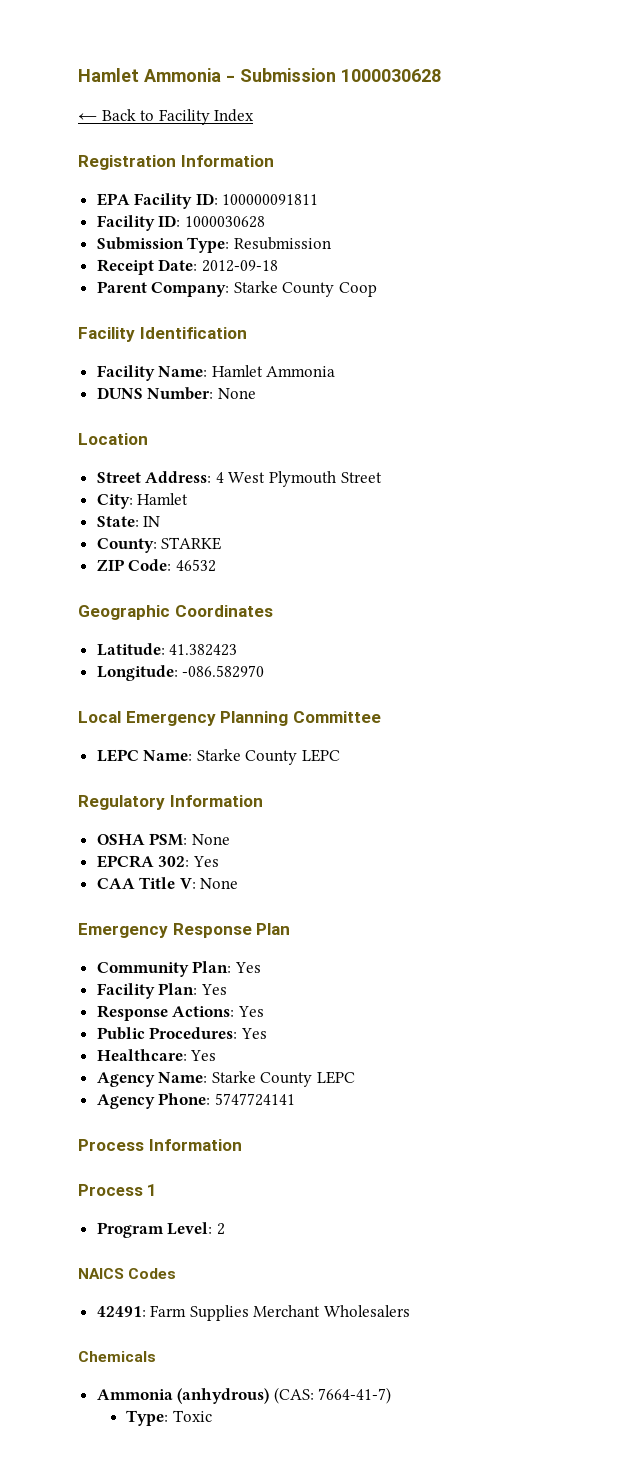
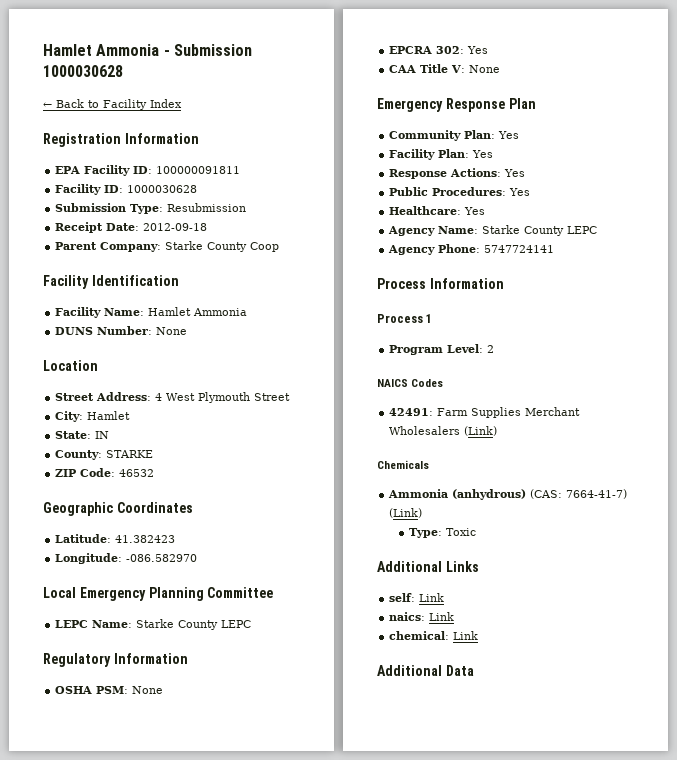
(411, 1311) none -> [464,426,498,436] (Link)
(392, 1395) none -> [389,508,423,518] (Link)
(212, 1416) none -> [377,561,479,572] [389,593,445,602] [389,612,455,621] [389,631,479,640] [377,665,474,676] // Additional Links // self: Link // naics: Link // chemical: Link // Additional Data

